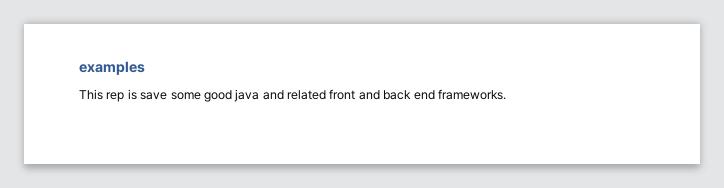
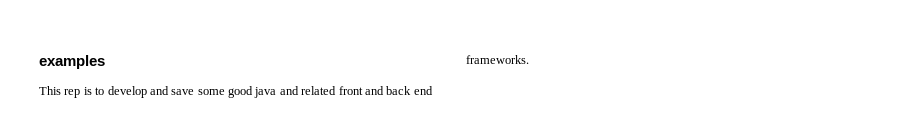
(137, 94) none -> [95,86,169,98] to develop and

